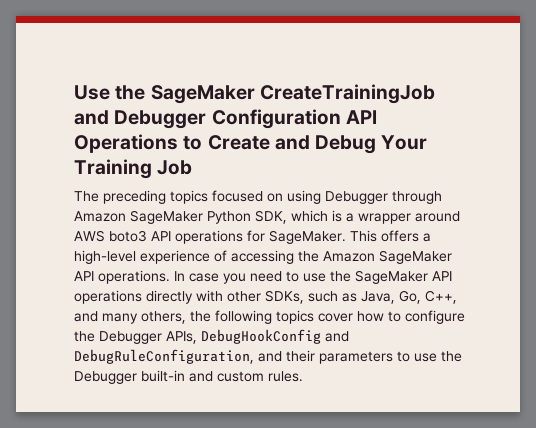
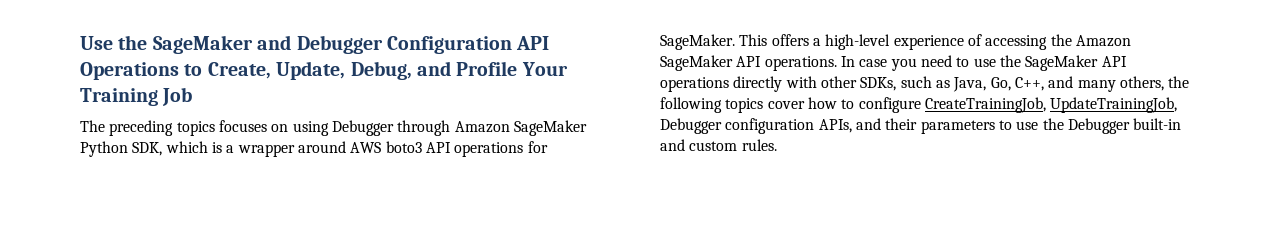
[259,84,435,104] CreateTrainingJob -> (253, 44) none
[207,135,377,154] Create and Debug -> [207,61,518,80] Create, Update, Debug, and Profile
[212,190,263,202] focused -> [218,120,267,132] focuses
[74,329,349,344] [74,349,254,364] the Debugger APIs, DebugHookConfig and DebugRuleConfiguration, -> [924,97,1178,113] [660,118,852,134] CreateTrainingJob, UpdateTrainingJob, Debugger configuration APIs,

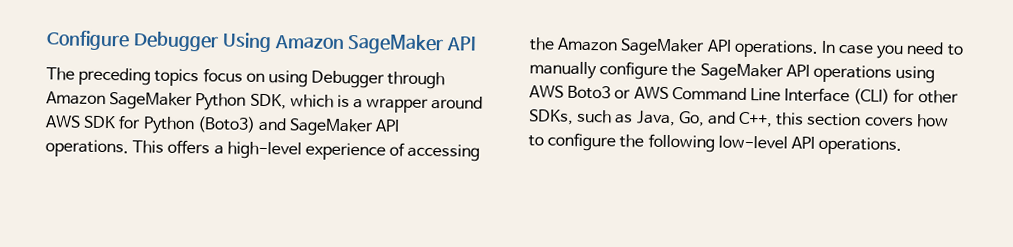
[80,35,550,54] [80,61,568,80] [80,87,193,106] Use the SageMaker and Debugger Configuration API Operations to Create, Update, Debug, and Profile Your Training Job -> [46,30,477,55] Configure Debugger Using Amazon SageMaker API
[218,120,267,132] focuses -> [202,68,243,83] focus
[385,141,548,157] [660,34,735,50] boto3 API operations for SageMaker. -> [83,115,401,137] [45,139,129,158] SDK for Python (Boto3) and SageMaker API operations.
[973,58,996,67] use -> [529,61,669,81] manually configure
[733,76,817,92] directly with -> [895,65,936,84] [529,85,916,105] using AWS Boto3 or AWS Command Line Interface (CLI) for
[1014,76,1190,92] [660,97,1178,113] [660,118,1182,134] [660,139,777,151] C++, and many others, the following topics cover how to configure CreateTrainingJob, UpdateTrainingJob, Debugger configuration APIs, and their parameters to use the Debugger built-in and custom rules. -> [707,111,949,128] [528,132,903,155] and C++, this section covers how to configure the following low-level API operations.

